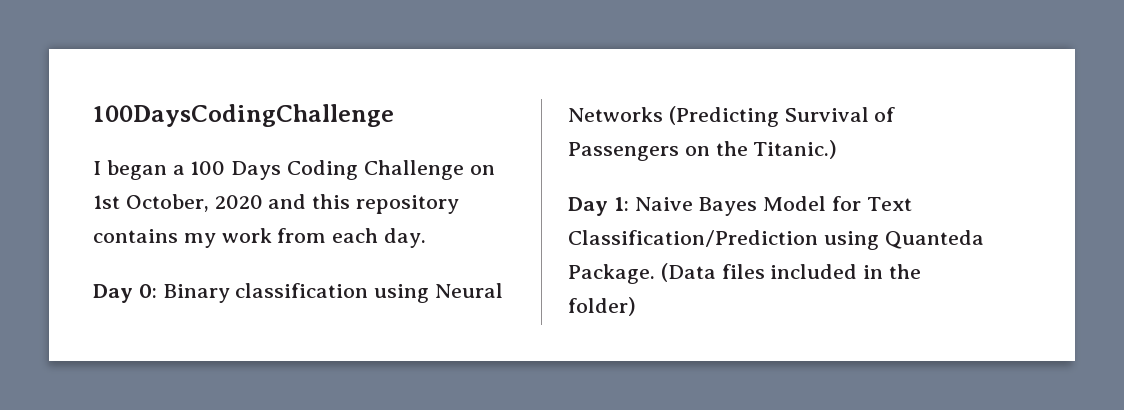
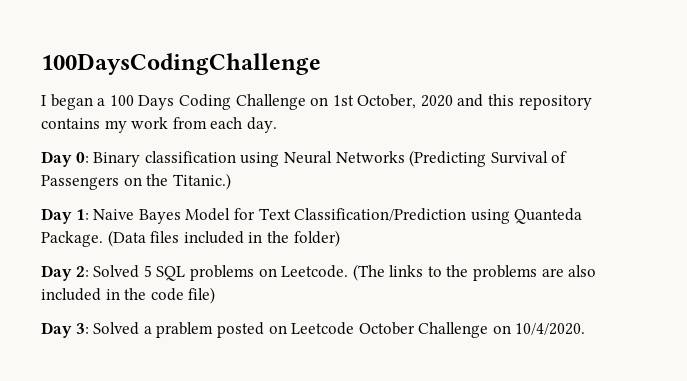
(636, 306) none -> [41,264,597,281] [41,287,216,304] [41,322,586,338] // Day 2: Solved 5 SQL problems on Leetcode. (The links to the problems are also included in the code file) // Day 3: Solved a prablem posted on Leetcode October Challenge on 10/4/2020.

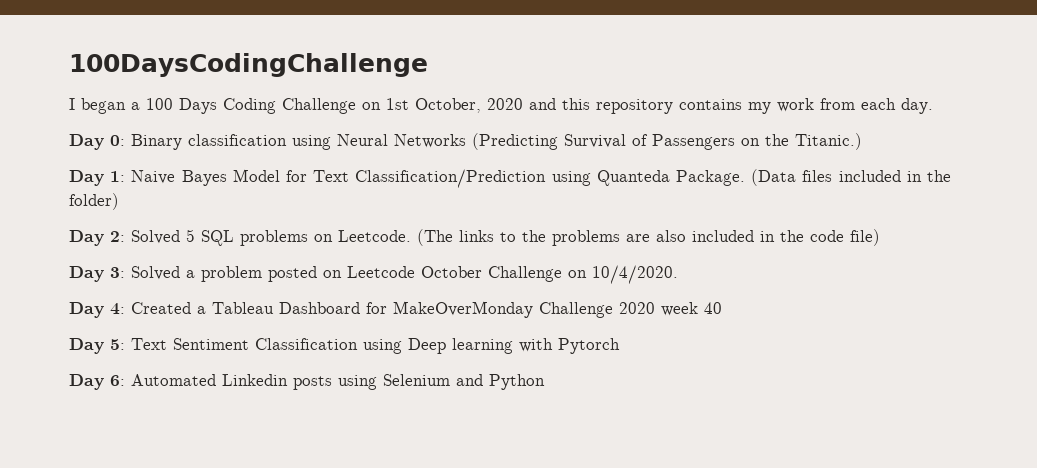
[156,322,214,338] prablem -> [201,266,262,282] problem
(586, 329) none -> [69,301,722,318] [69,338,620,354] [69,374,545,390] // Day 4: Created a Tableau Dashboard for MakeOverMonday Challenge 2020 week 40 // Day 5: Text Sentiment Classification using Deep learning with Pytorch // Day 6: Automated Linkedin posts using Selenium and Python

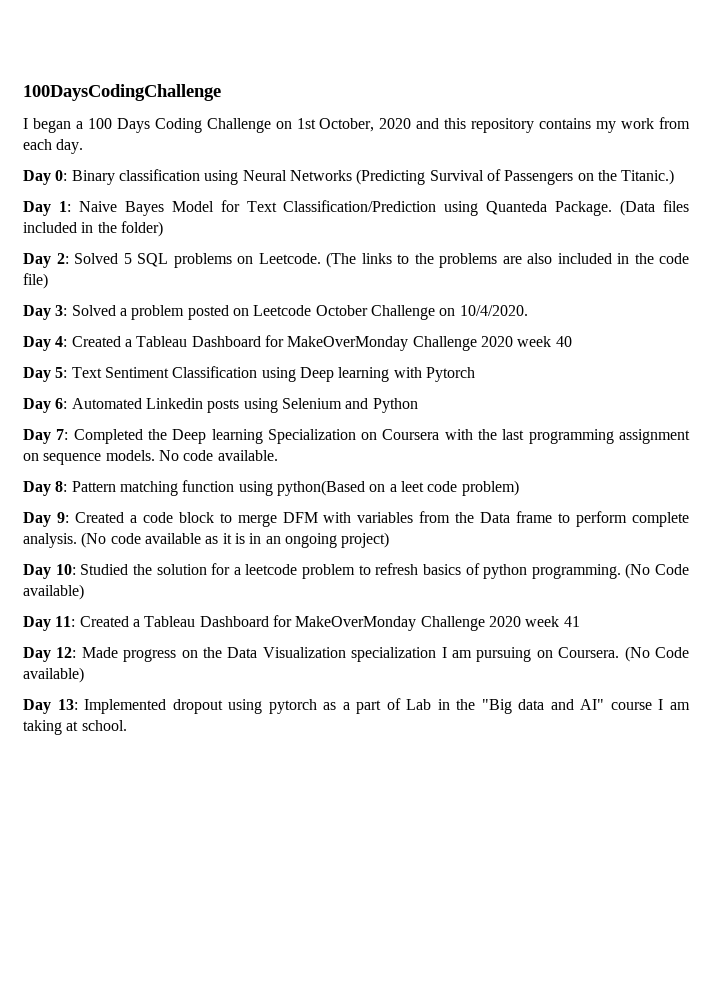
(545, 382) none -> [23,429,691,444] [23,450,278,465] [23,480,519,496] [23,511,689,527] [23,532,390,548] [23,563,689,579] [23,584,84,600] [23,615,580,631] [23,646,689,662] [23,667,84,683] [23,698,690,714] [23,720,127,735] // Day 7: Completed the Deep learning Specialization on Coursera with the last programming assignment on sequence models. No code available. // Day 8: Pattern matching function using python(Based on a leet code problem) // Day 9: Created a code block to merge DFM with variables from the Data frame to perform complete analysis. (No code available as it is in an ongoing project) // Day 10: Studied the solution for a leetcode problem to refresh basics of python programming. (No Code available) // Day 11: Created a Tableau Dashboard for MakeOverMonday Challenge 2020 week 41 // Day 12: Made progress on the Data Visualization specialization I am pursuing on Coursera. (No Code available) // Day 13: Implemented dropout using pytorch as a part of Lab in the "Big data and AI" course I am taking at school.

